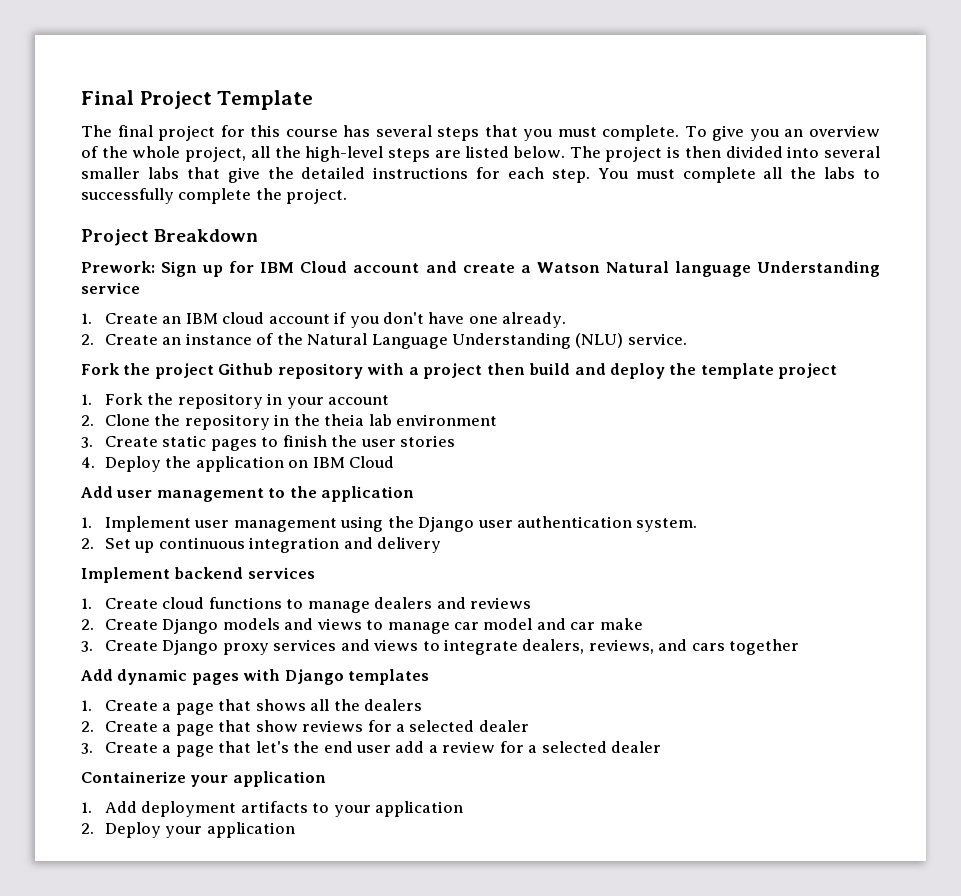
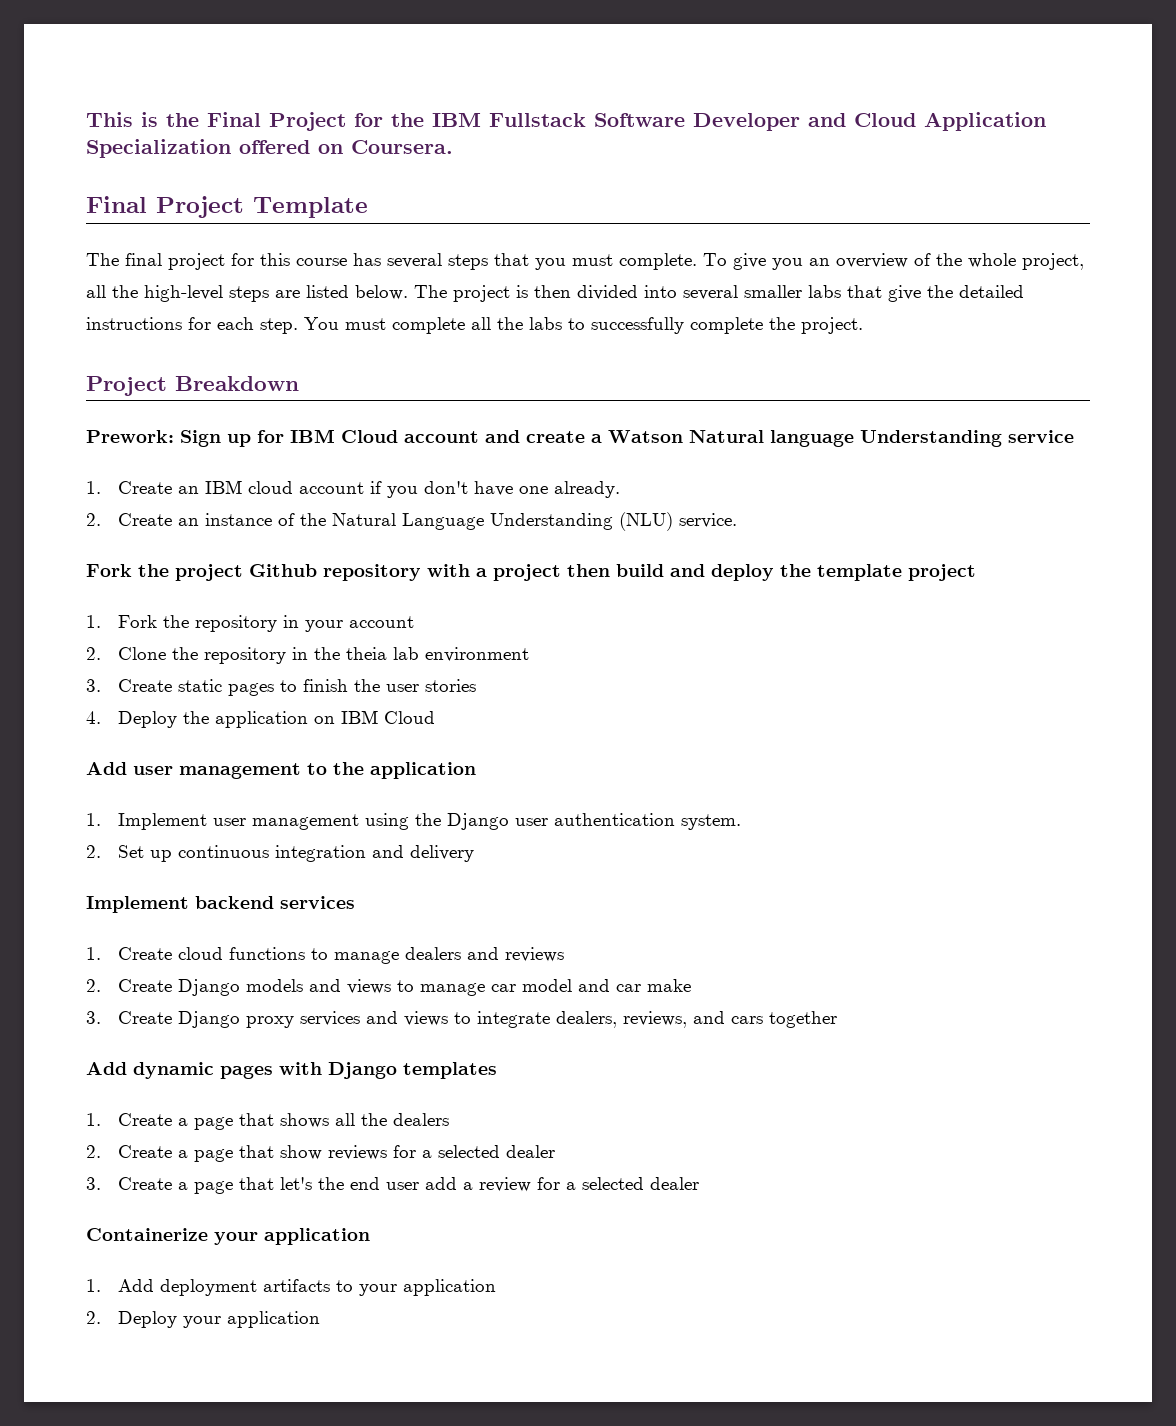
(81, 97) none -> [86,112,1046,131] [86,139,453,158] This is the Final Project for the IBM Fullstack Software Developer and Cloud Application Specialization offered on Coursera. //

